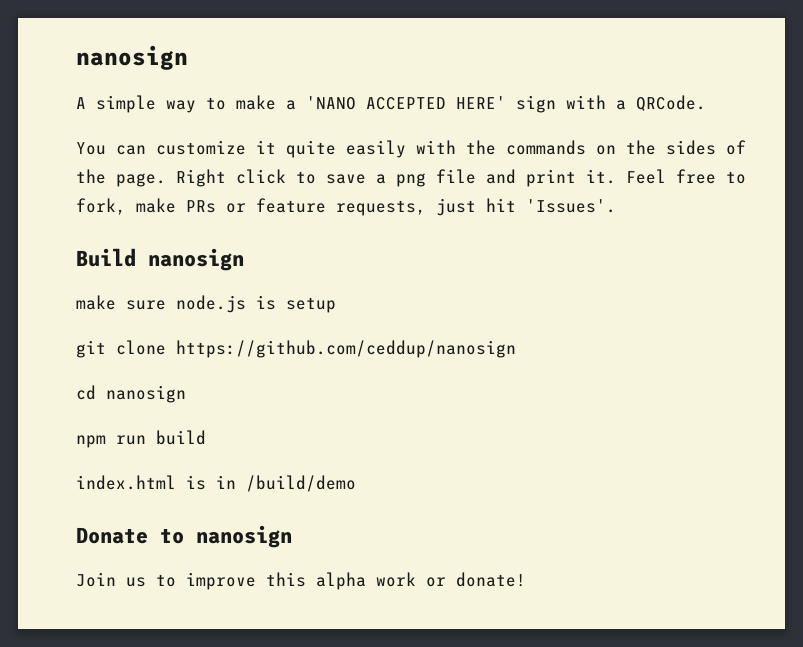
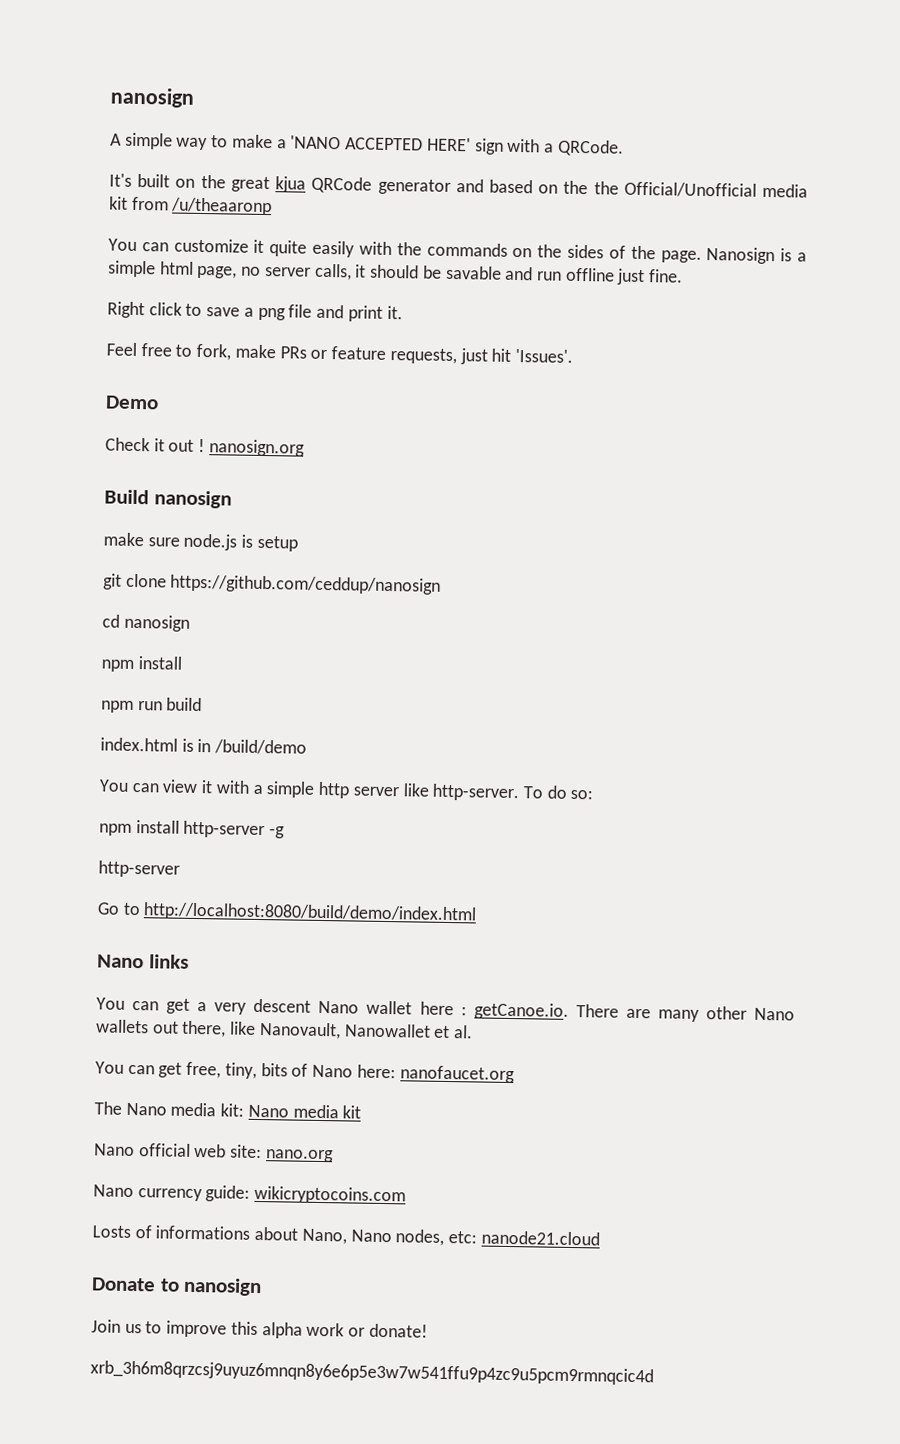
(706, 103) none -> [109,173,808,198] [109,196,273,216] // It's built on the great kjua QRCode generator and based on the the Official/Unofficial media kit from /u/theaaronp
(166, 180) none -> [706,247,808,265] [108,260,684,286] Nanosign is a simple html page, no server calls, it should be savable and run offline just fine. //
(616, 176) none -> (403, 312) //
(616, 206) none -> [105,395,159,410] [105,437,305,457] // Demo // Check it out ! nanosign.org
(186, 394) none -> [101,656,183,672] // npm install
(356, 483) none -> [99,779,594,802] [99,820,286,839] [98,860,180,878] [97,902,478,924] [97,954,189,969] [96,997,796,1022] [96,1019,474,1040] [95,1061,515,1084] [94,1101,362,1119] [94,1143,334,1163] [93,1184,407,1205] [92,1225,600,1246] // You can view it with a simple http server like http-server. To do so: // npm install http-server -g // http-server // Go to http://localhost:8080/build/demo/index.html // Nano links // You can get a very descent Nano wallet here : getCanoe.io. There are many other Nano wallets out there, like Nanovault, Nanowallet et al. // You can get free, tiny, bits of Nano here: nanofaucet.org // The Nano media kit: Nano media kit // Nano official web site: nano.org // Nano currency guide: wikicryptocoins.com // Losts of informations about Nano, Nano nodes, etc: nanode21.cloud
(526, 579) none -> [90,1360,654,1386] // xrb_3h6m8qrzcsj9uyuz6mnqn8y6e6p5e3w7w541ffu9p4zc9u5pcm9rmnqcic4d

